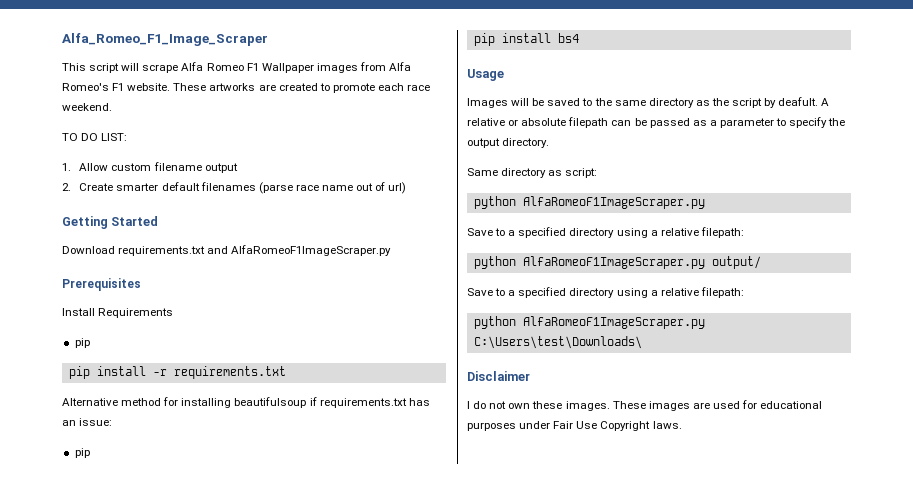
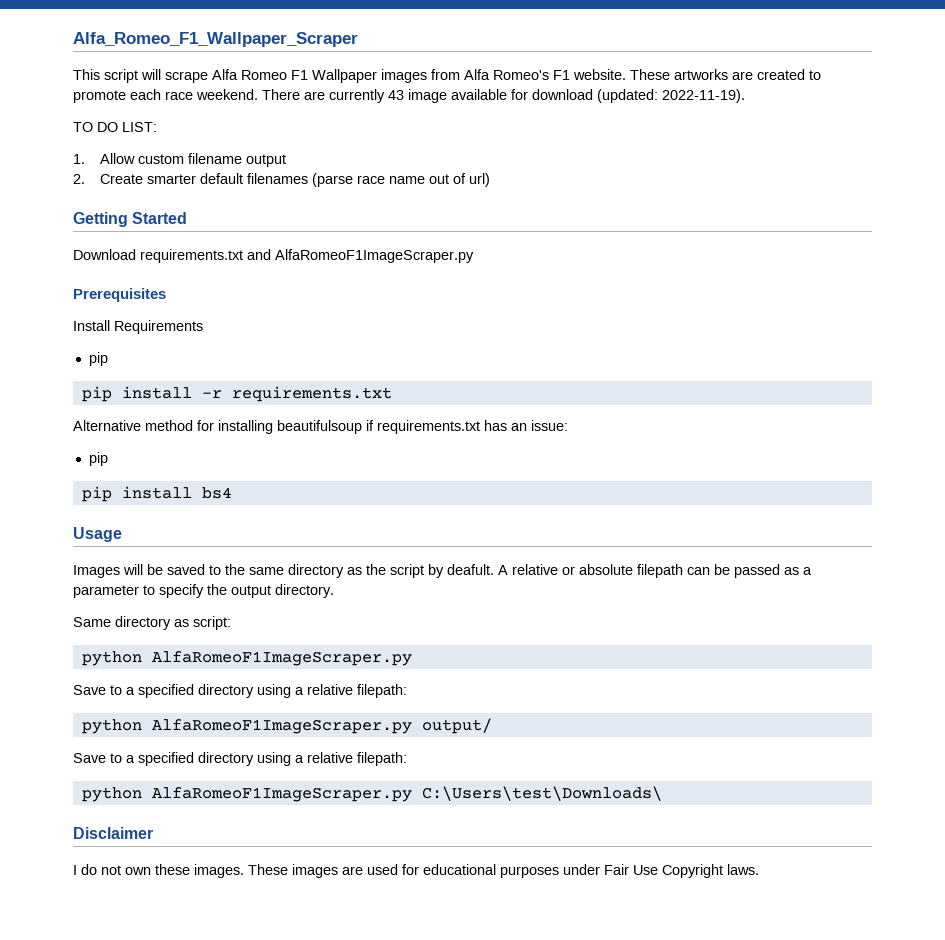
[62,33,268,46] Alfa_Romeo_F1_Image_Scraper -> [73,32,358,47] Alfa_Romeo_F1_Wallpaper_Scraper
(112, 107) none -> [262,89,745,103] There are currently 43 image available for download (updated: 2022-11-19).

